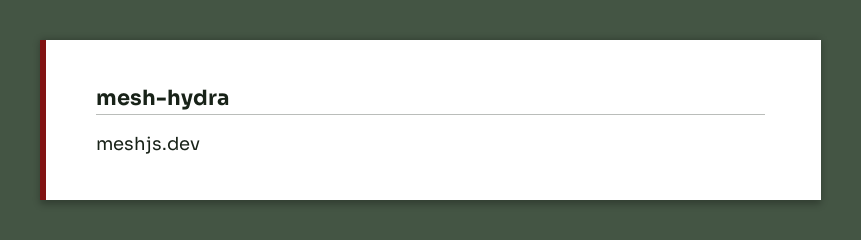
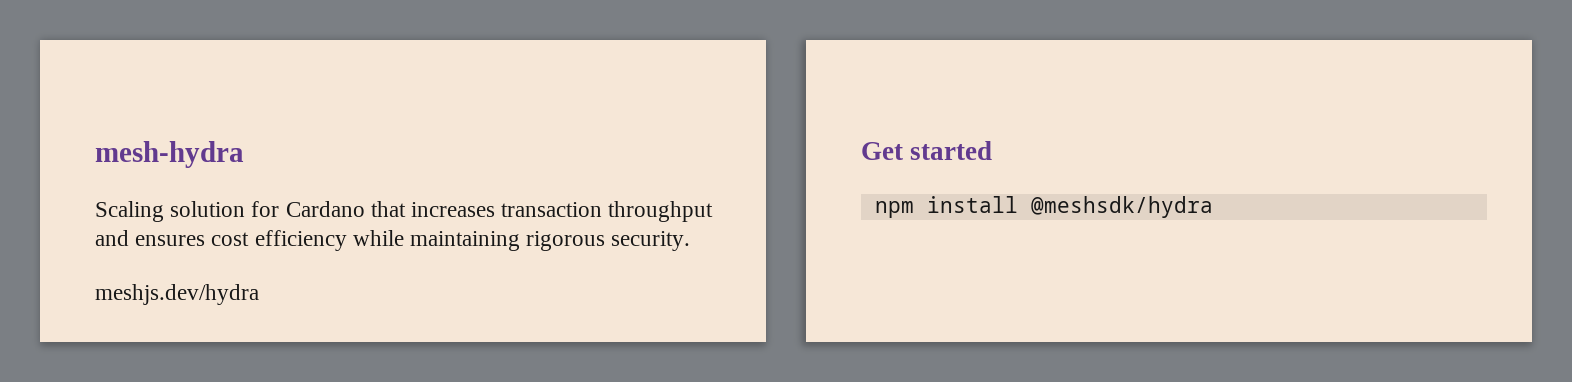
[96,136,200,154] meshjs.dev -> [95,201,714,222] [95,230,691,251] [95,284,259,305] [861,141,993,160] [874,196,1213,218] Scaling solution for Cardano that increases transaction throughput and ensures cost efficiency while maintaining rigorous security. // meshjs.dev/hydra // Get started // npm install @meshsdk/hydra

